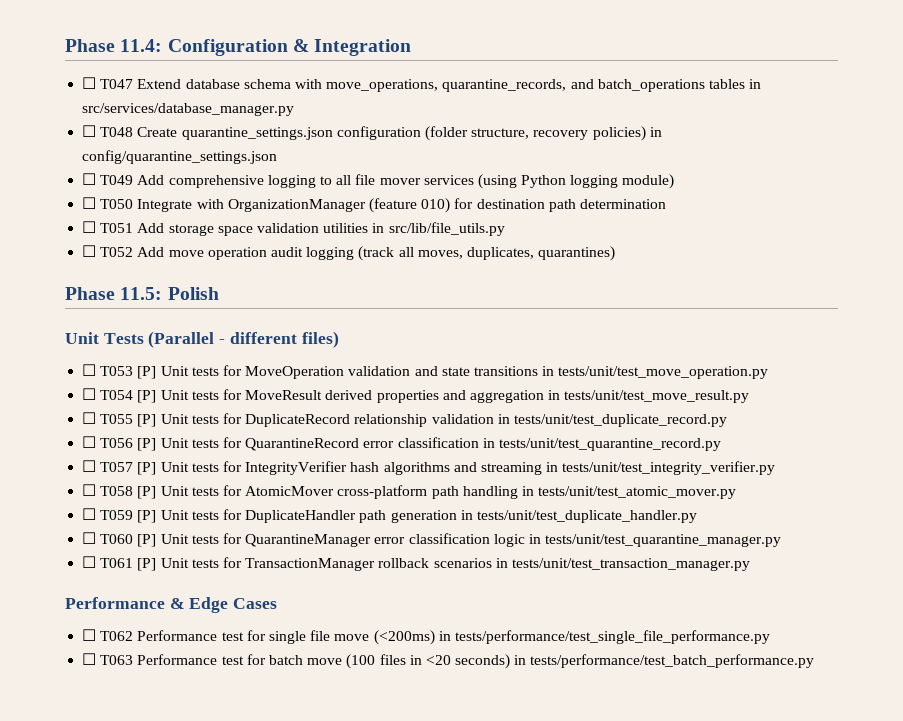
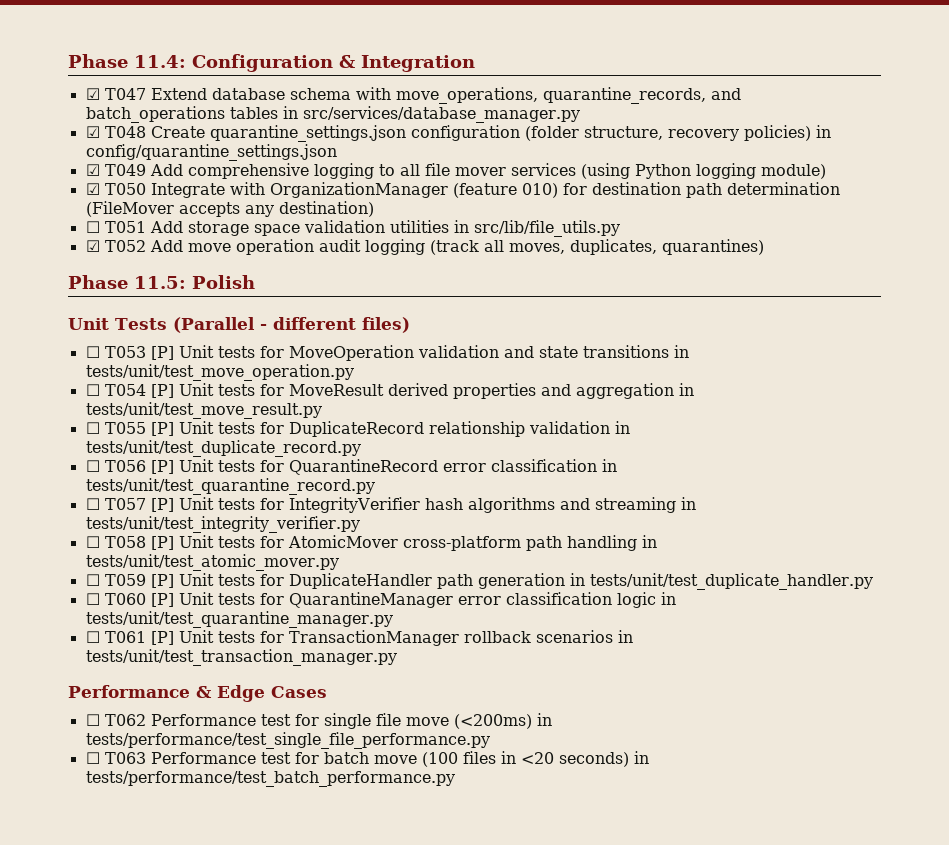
[82,77,97,89] ☐ -> [85,88,100,100] ☑
[82,125,97,137] ☐ -> [85,126,100,138] ☑
[82,173,97,185] ☐ -> [85,164,100,176] ☑
[82,197,97,209] ☐ -> [85,183,100,195] ☑
(666, 204) none -> [85,201,374,217] (FileMover accepts any destination)
[82,245,97,257] ☐ -> [85,240,100,252] ☑

